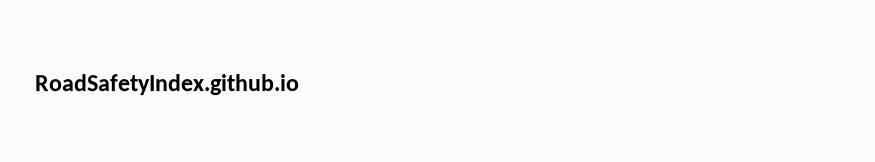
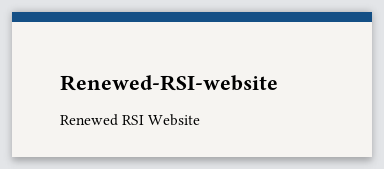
[34,74,300,96] RoadSafetyIndex.github.io -> [60,75,278,91] [60,114,201,126] Renewed-RSI-website // Renewed RSI Website

